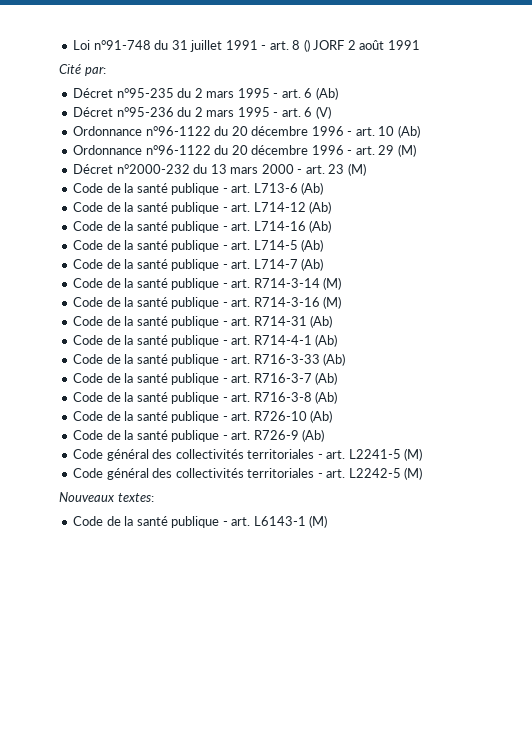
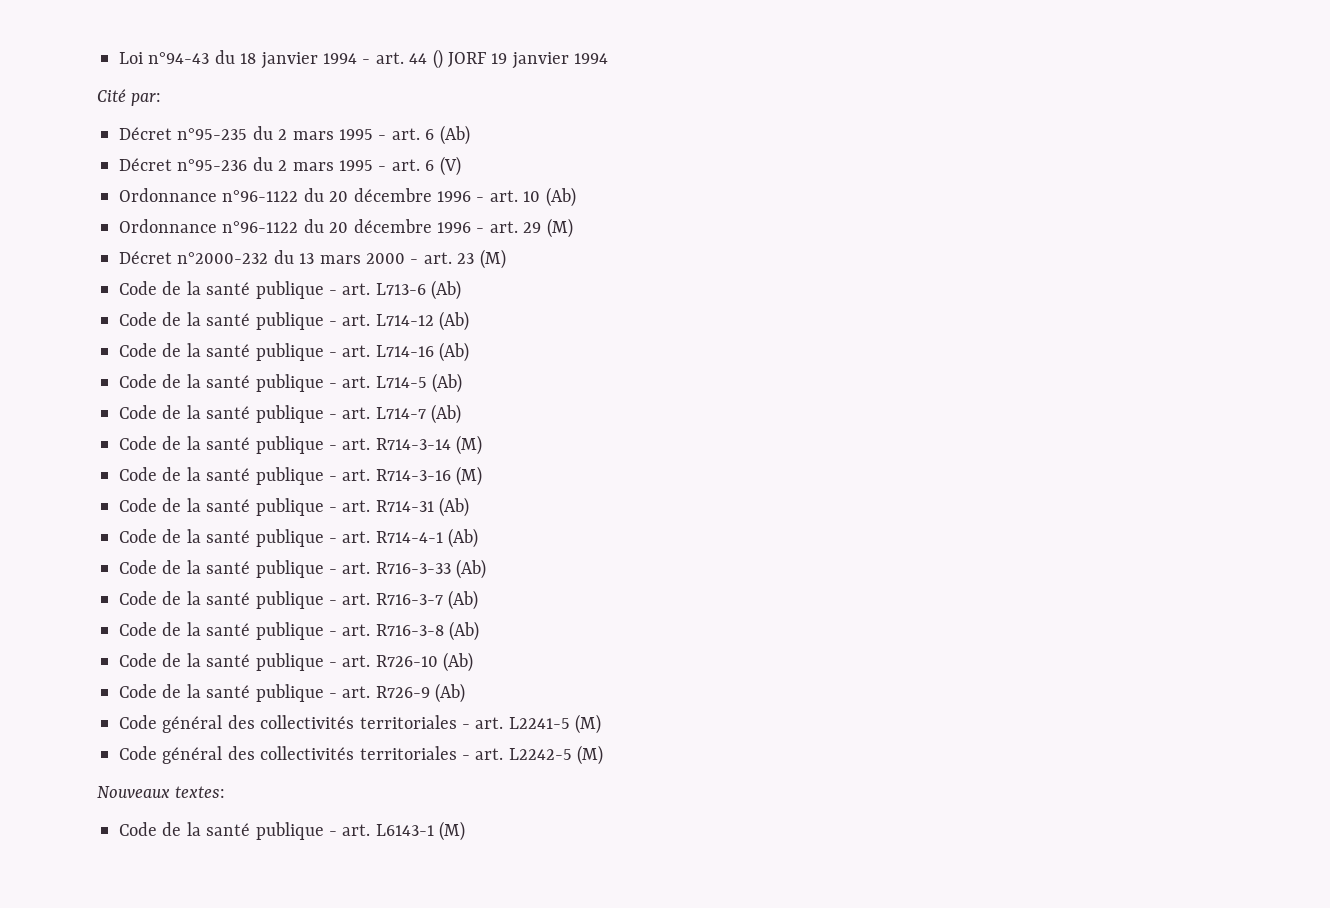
[93,40,301,52] n°91-748 du 31 juillet 1991 - art. 8 -> [148,50,428,69] n°94-43 du 18 janvier 1994 - art. 44
[347,40,420,50] 2 août 1991 -> [491,52,609,69] 19 janvier 1994

